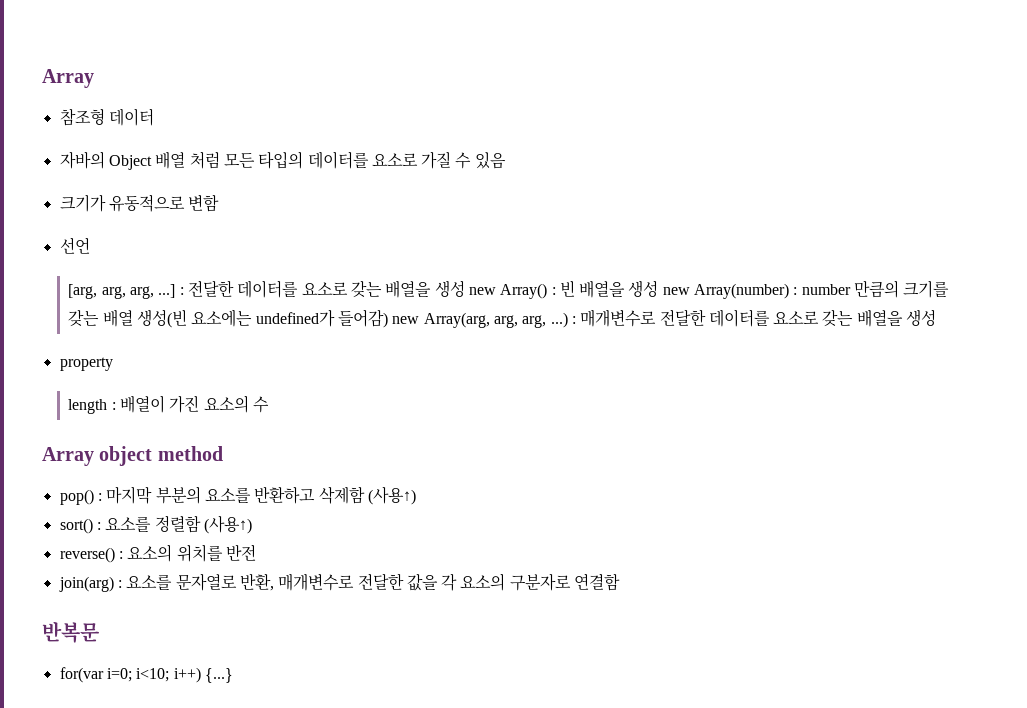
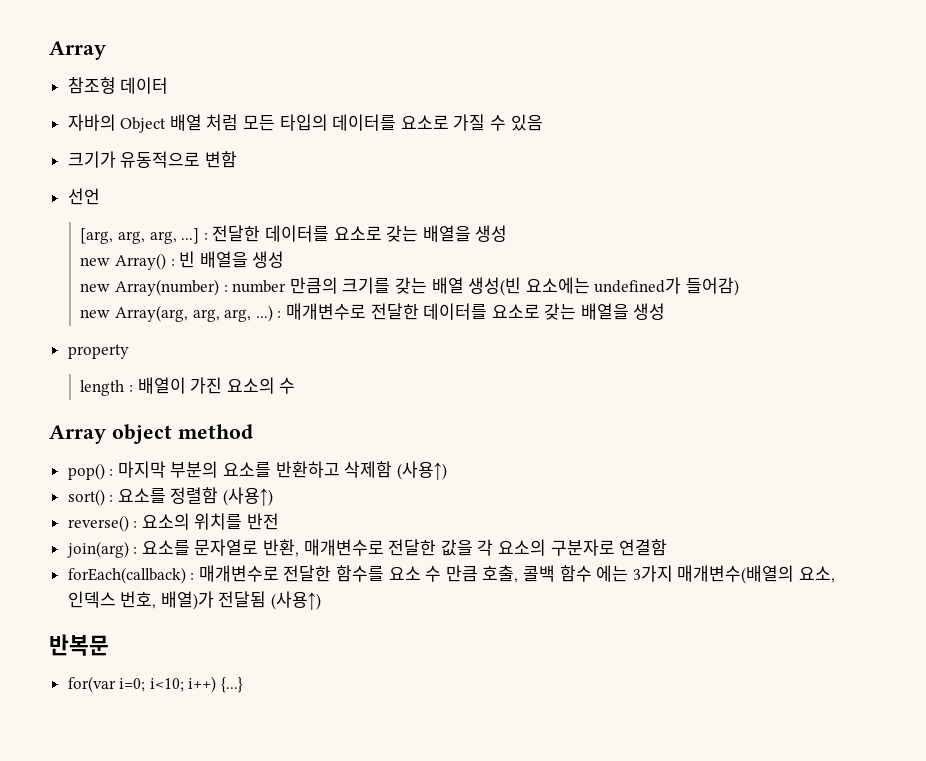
(465, 288) none -> (508, 233) //
(659, 288) none -> (285, 259) //
(388, 318) none -> (739, 286) //
(621, 582) none -> [67,565,835,584] [67,591,322,610] // forEach(callback) : 매개변수로 전달한 함수를 요소 수 만큼 호출, 콜백 함수 에는 3가지 매개변수(배열의 요소, 인덱스 번호, 배열)가 전달됨 (사용↑)

